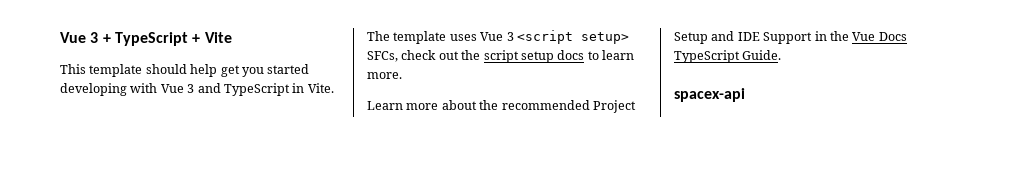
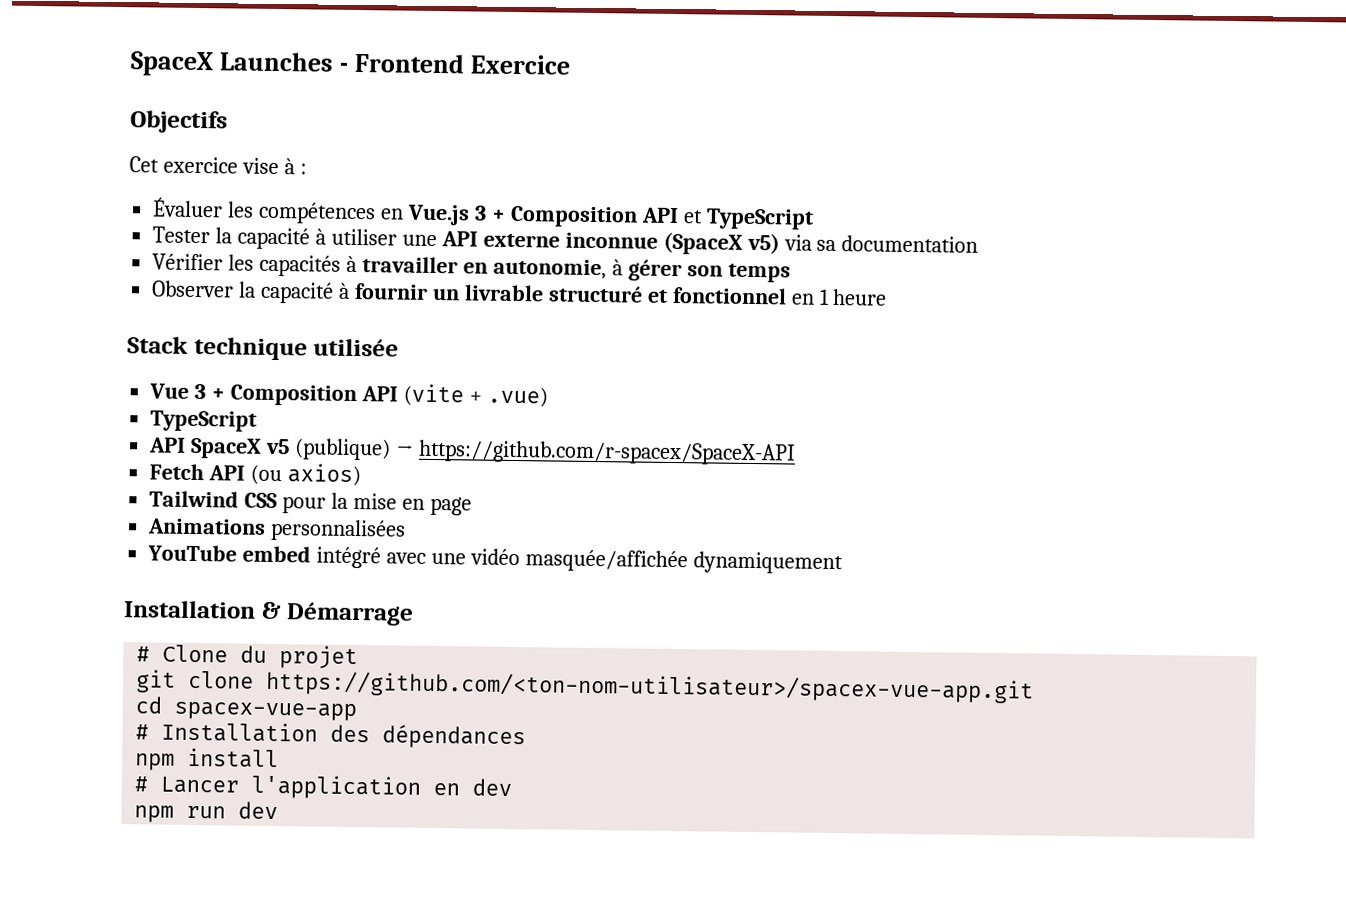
[60,32,232,46] [60,64,310,77] [60,83,334,96] [367,30,629,44] [367,50,634,63] [367,72,402,79] [367,100,636,113] [674,31,907,44] [674,50,782,63] [674,88,745,102] Vue 3 + TypeScript + Vite // This template should help get you started developing with Vue 3 and TypeScript in Vite. The template uses Vue 3 <script setup> SFCs, check out the script setup docs to learn more. // Learn more about the recommended Project Setup and IDE Support in the Vue Docs TypeScript Guide. // spacex-api -> [130,51,571,77] [130,110,228,134] [129,156,307,175] [152,197,814,230] [152,226,979,255] [152,253,791,283] [151,280,888,306] [127,336,400,361] [149,383,548,408] [150,410,258,432] [149,437,796,466] [149,463,362,487] [149,490,472,516] [148,518,407,542] [147,544,843,575] [123,600,415,626] [136,644,359,670] [136,669,1035,704] [135,696,358,722] [135,721,527,750] [135,747,280,771] [134,774,513,800] [134,801,279,823] SpaceX Launches - Frontend Exercice // Objectifs // Cet exercice vise à : // Évaluer les compétences en Vue.js 3 + Composition API et TypeScript // Tester la capacité à utiliser une API externe inconnue (SpaceX v5) via sa documentation // Vérifier les capacités à travailler en autonomie, à gérer son temps // Observer la capacité à fournir un livrable structuré et fonctionnel en 1 heure // Stack technique utilisée // Vue 3 + Composition API (vite + .vue) // TypeScript // API SpaceX v5 (publique) → https://github.com/r-spacex/SpaceX-API // Fetch API (ou axios) // Tailwind CSS pour la mise en page // Animations personnalisées // YouTube embed intégré avec une vidéo masquée/affichée dynamiquement // Installation & Démarrage // # Clone du projet // git clone https://github.com/<ton-nom-utilisateur>/spacex-vue-app.git // cd spacex-vue-app // # Installation des dépendances // npm install // # Lancer l'application en dev // npm run dev

